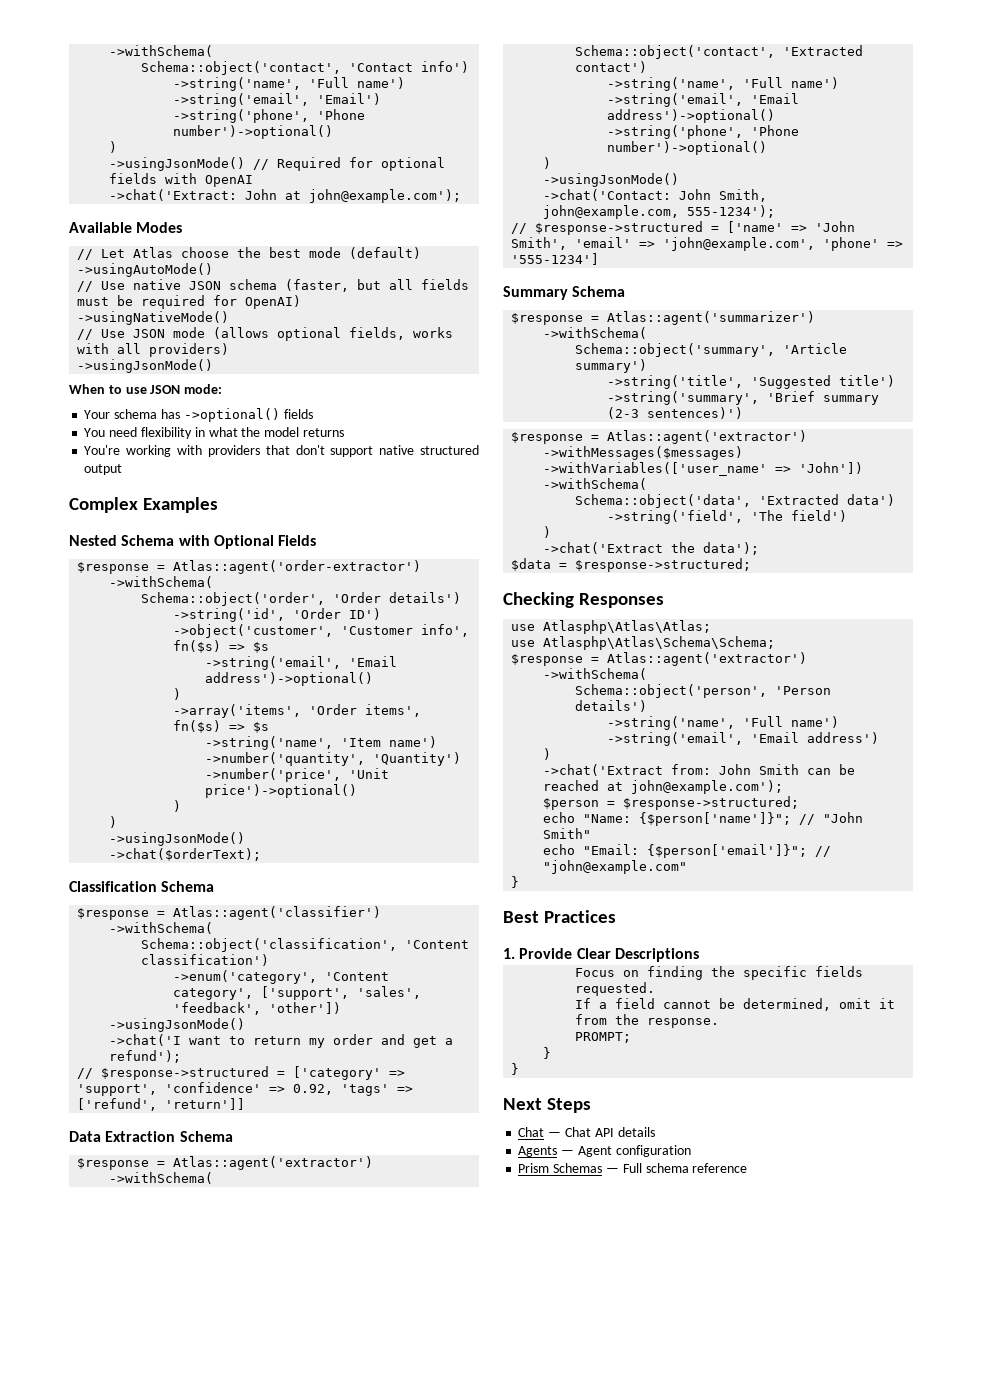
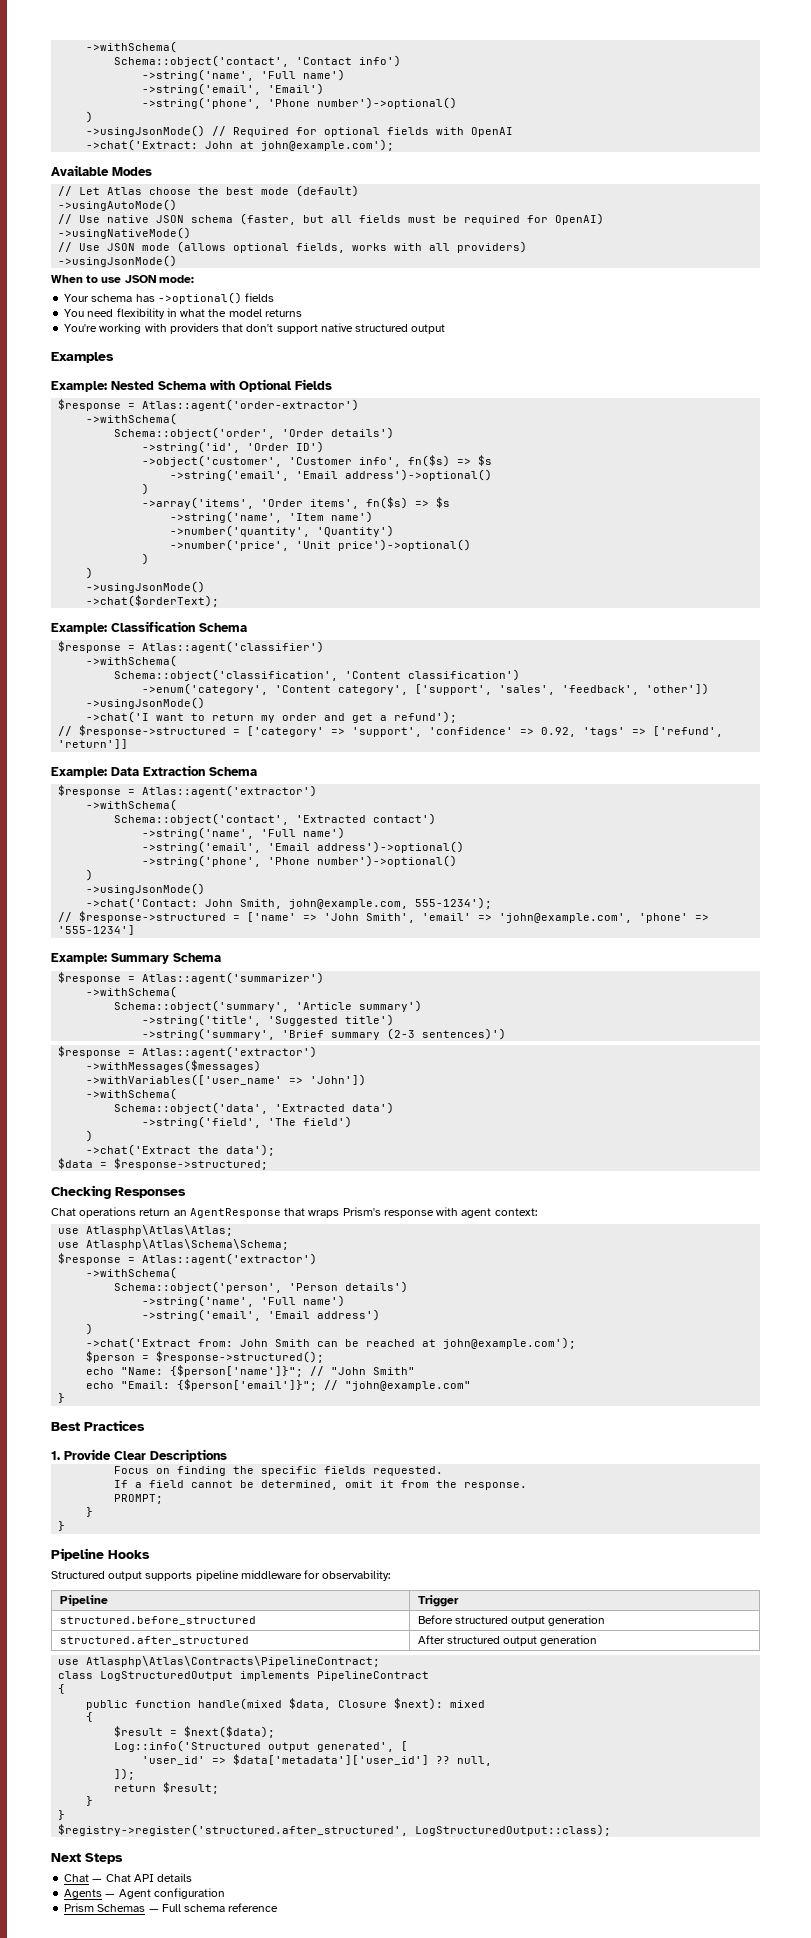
[69,497,138,513] Complex -> (446, 329) none
(219, 505) none -> [51,381,107,392] Example:
(262, 854) none -> [51,623,107,634] Example:
(246, 1104) none -> [51,767,107,778] Example:
(600, 259) none -> [51,953,107,964] Example:
(665, 600) none -> [51,1207,537,1218] // Chat operations return an AgentResponse that wraps Prism's response with agent context:
[623,796,800,810] $response->structured; -> [156,1351,325,1363] $response->structured();
(520, 1069) none -> [51,1548,150,1561] [51,1570,391,1581] [59,1595,108,1606] [417,1595,459,1607] [59,1616,256,1625] [417,1615,606,1626] [59,1636,249,1645] [417,1635,598,1646] [58,1656,381,1667] [58,1671,430,1681] [58,1684,66,1694] [86,1698,486,1710] [86,1712,94,1722] [114,1726,276,1738] [114,1740,409,1752] [142,1754,493,1766] [114,1768,136,1780] [114,1782,220,1794] [86,1796,94,1806] [58,1810,66,1820] [58,1824,612,1836] // Pipeline Hooks // Structured output supports pipeline middleware for observability: // Pipeline | Trigger // structured.before_structured | Before structured output generation // structured.after_structured | After structured output generation // use Atlasphp\Atlas\Contracts\PipelineContract; // class LogStructuredOutput implements PipelineContract // { // public function handle(mixed $data, Closure $next): mixed // { // $result = $next($data); // Log::info('Structured output generated', [ // 'user_id' => $data['metadata']['user_id'] ?? null, // ]); // return $result; // } // } // $registry->register('structured.after_structured', LogStructuredOutput::class);

